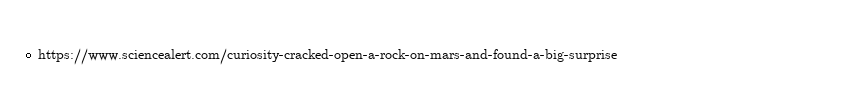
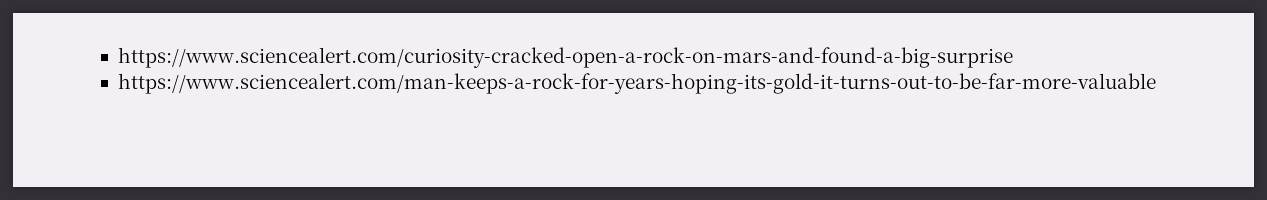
(618, 56) none -> [117,73,1156,94] // https://www.sciencealert.com/man-keeps-a-rock-for-years-hoping-its-gold-it-turns-out-to-be-far-more-valuable

